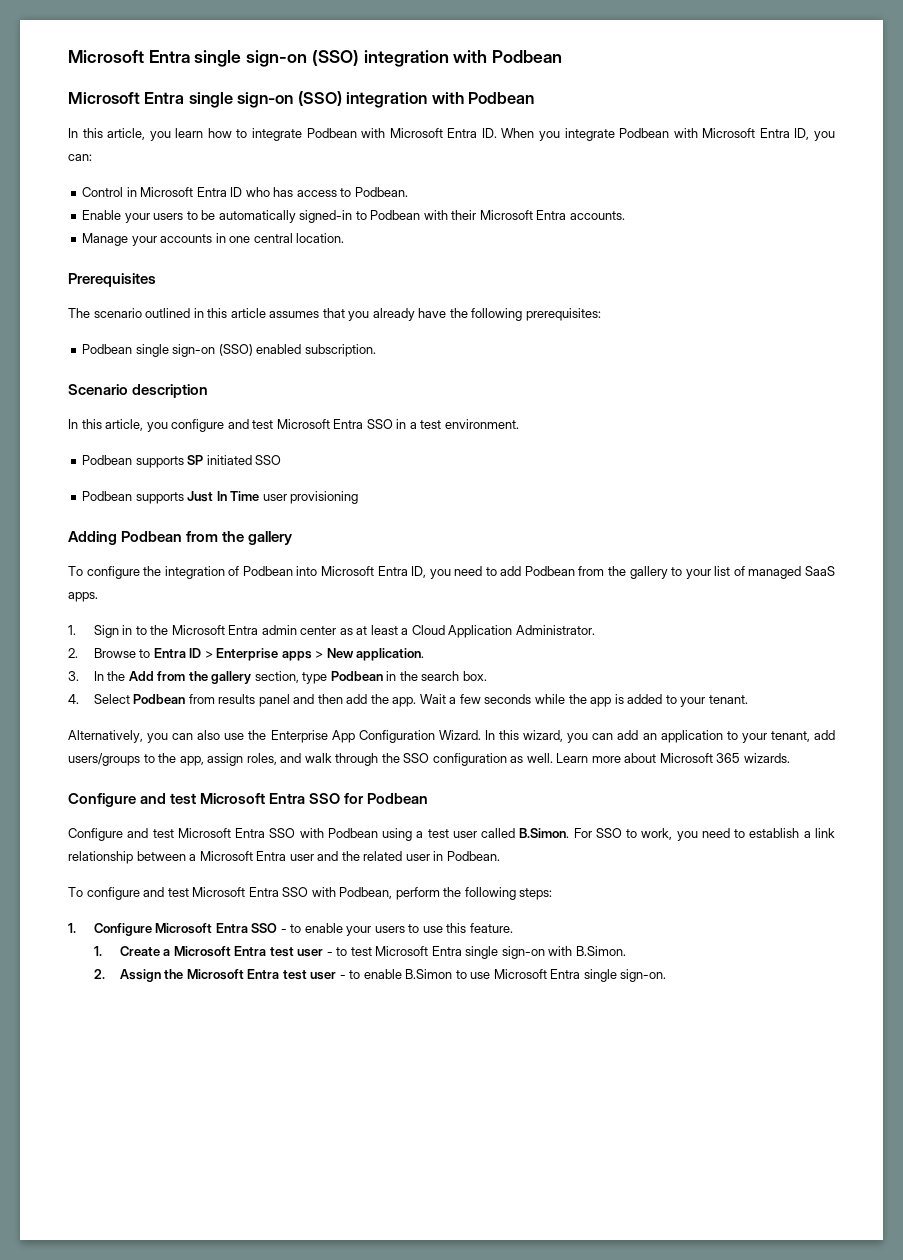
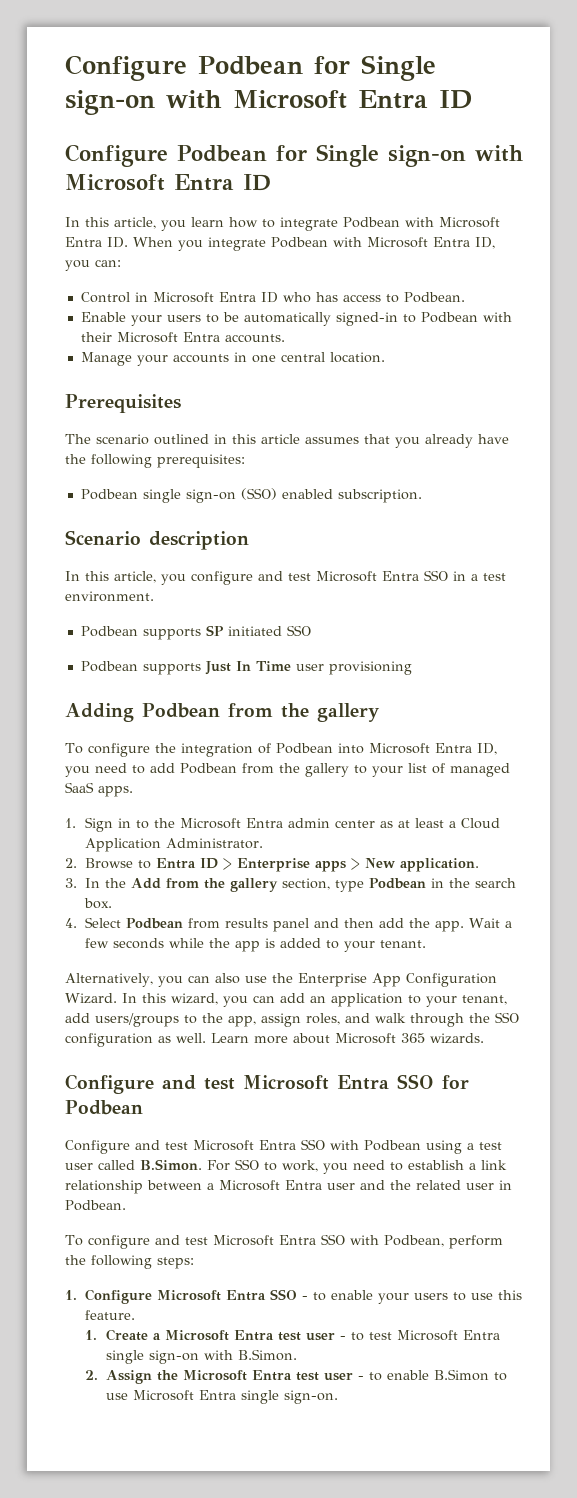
[68,50,563,67] [68,91,535,108] Microsoft Entra single sign-on (SSO) integration with Podbean // Microsoft Entra single sign-on (SSO) integration with Podbean -> [65,55,436,81] [65,90,473,115] [65,144,523,167] [65,174,271,191] Configure Podbean for Single sign-on with Microsoft Entra ID // Configure Podbean for Single sign-on with Microsoft Entra ID

